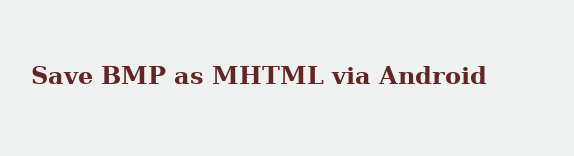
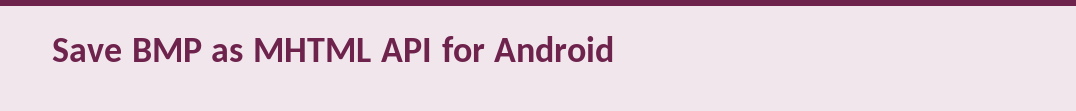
[331,67,371,84] via -> [380,36,485,62] API for

